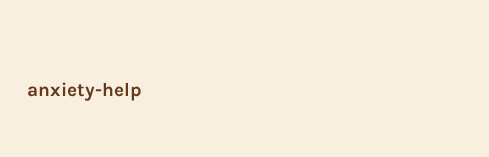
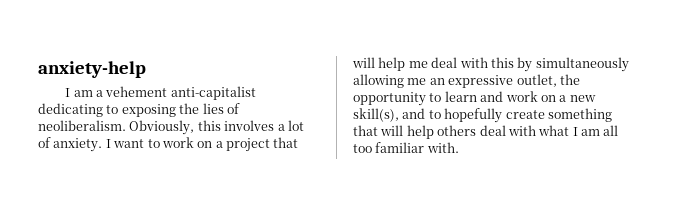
(142, 91) none -> [65,86,256,100] [38,103,240,117] [38,120,304,135] [38,137,299,152] [352,57,629,72] [353,74,580,88] [353,91,596,106] [353,108,612,123] [353,125,619,139] [353,142,459,153] // I am a vehement anti-capitalist dedicating to exposing the lies of neoliberalism. Obviously, this involves a lot of anxiety. I want to work on a project that will help me deal with this by simultaneously allowing me an expressive outlet, the opportunity to learn and work on a new skill(s), and to hopefully create something that will help others deal with what I am all too familiar with.

